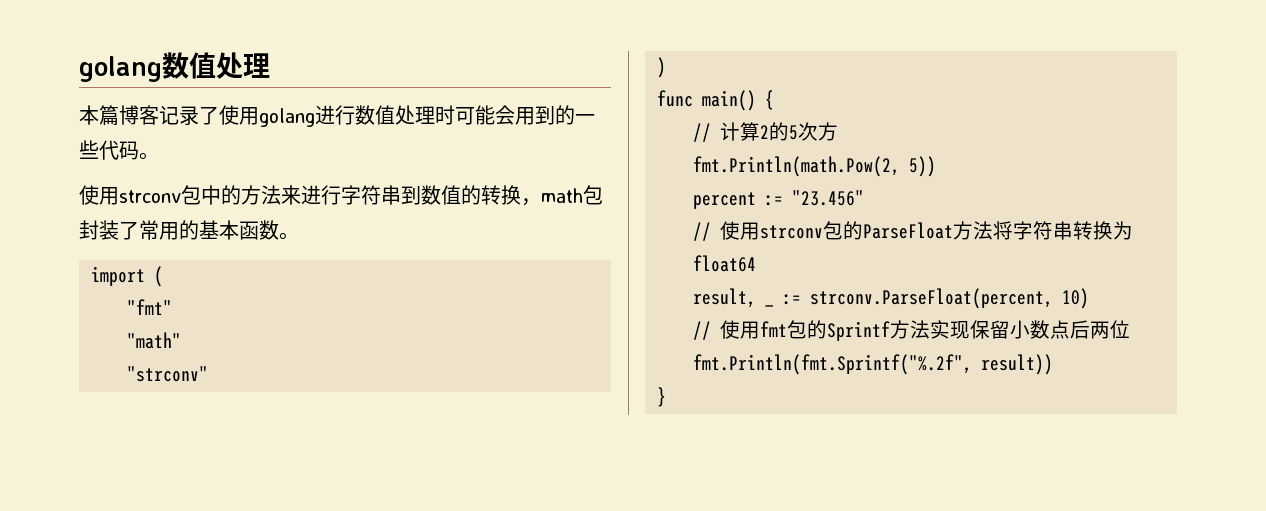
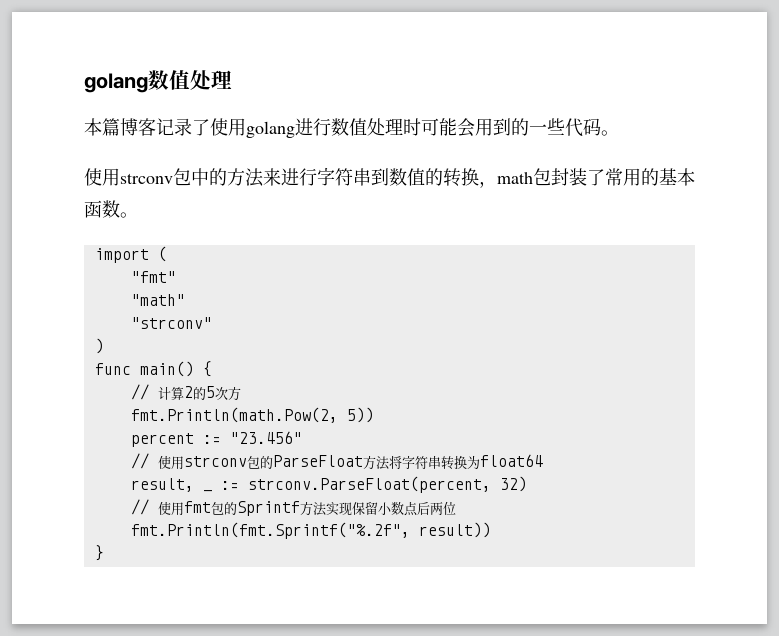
[1062,288,1089,309] 10) -> [499,476,527,492] 32)

